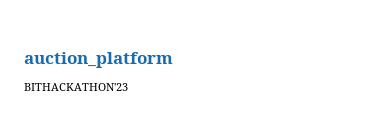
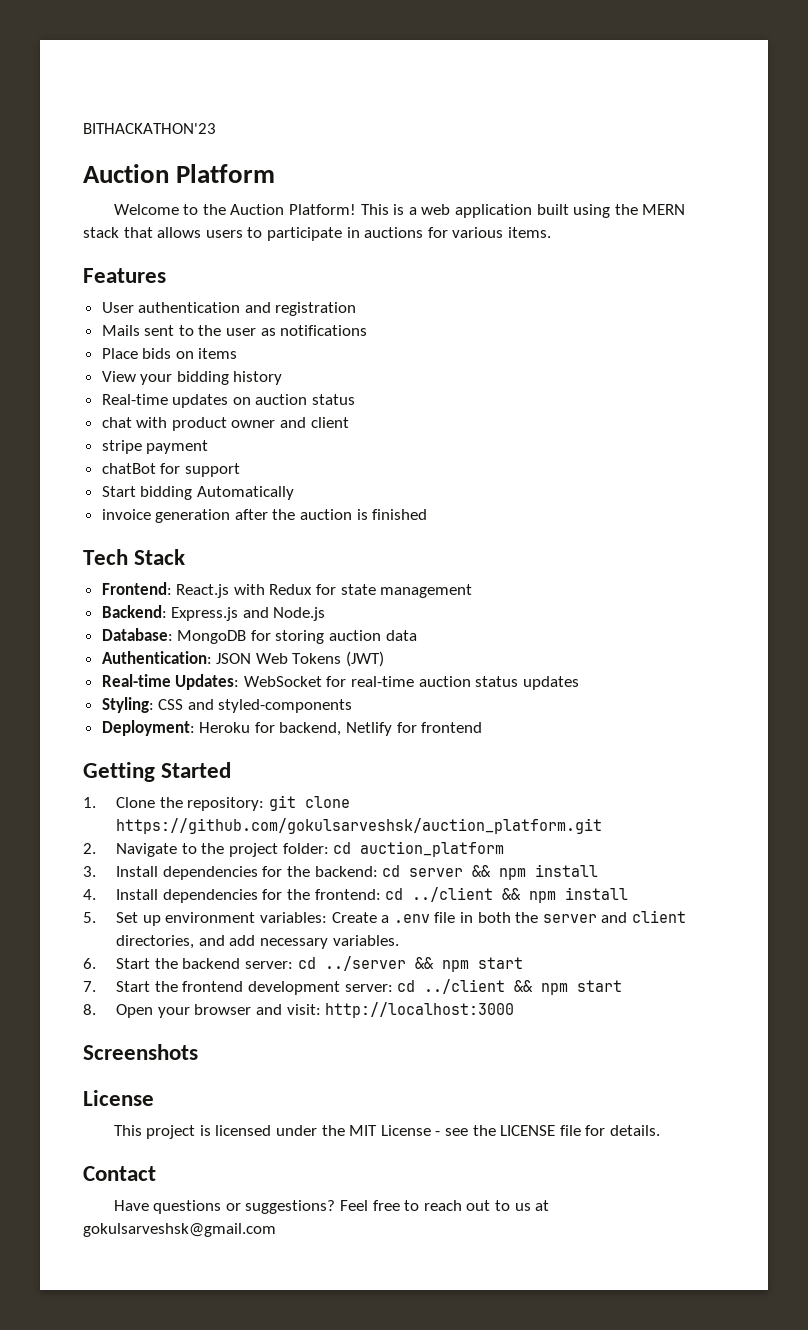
[24,52,173,68] [24,83,128,91] auction_platform // BITHACKATHON'23 -> [83,123,216,134] [83,164,276,183] [113,204,686,218] [83,227,551,241] [83,268,166,283] [101,302,357,316] [101,325,368,336] [101,348,238,359] [101,371,283,385] [101,394,356,408] [101,417,349,431] [101,440,209,454] [101,463,240,477] [101,486,294,500] [101,509,428,523] [83,549,186,565] [101,582,473,598] [101,605,326,621] [101,628,417,644] [101,651,385,667] [101,674,579,690] [101,697,353,713] [101,720,483,736] [83,762,232,782] [83,795,350,811] [116,818,603,834] [83,841,505,857] [83,864,599,880] [83,887,629,903] [83,910,686,926] [116,935,399,949] [83,956,523,972] [83,979,623,995] [83,1002,515,1018] [83,1044,198,1060] [83,1090,154,1106] [113,1125,660,1139] [83,1166,156,1181] [113,1200,550,1214] [83,1223,276,1237] BITHACKATHON'23 // Auction Platform // Welcome to the Auction Platform! This is a web application built using the MERN stack that allows users to participate in auctions for various items. // Features // User authentication and registration // Mails sent to the user as notifications // Place bids on items // View your bidding history // Real-time updates on auction status // chat with product owner and client // stripe payment // chatBot for support // Start bidding Automatically // invoice generation after the auction is finished // Tech Stack // Frontend: React.js with Redux for state management // Backend: Express.js and Node.js // Database: MongoDB for storing auction data // Authentication: JSON Web Tokens (JWT) // Real-time Updates: WebSocket for real-time auction status updates // Styling: CSS and styled-components // Deployment: Heroku for backend, Netlify for frontend // Getting Started // 1. Clone the repository: git clone https://github.com/gokulsarveshsk/auction_platform.git // 2. Navigate to the project folder: cd auction_platform // 3. Install dependencies for the backend: cd server && npm install // 4. Install dependencies for the frontend: cd ../client && npm install // 5. Set up environment variables: Create a .env file in both the server and client directories, and add necessary variables. // 6. Start the backend server: cd ../server && npm start // 7. Start the frontend development server: cd ../client && npm start // 8. Open your browser and visit: http://localhost:3000 // Screenshots // License // This project is licensed under the MIT License - see the LICENSE file for details. // Contact // Have questions or suggestions? Feel free to reach out to us at gokulsarveshsk@gmail.com

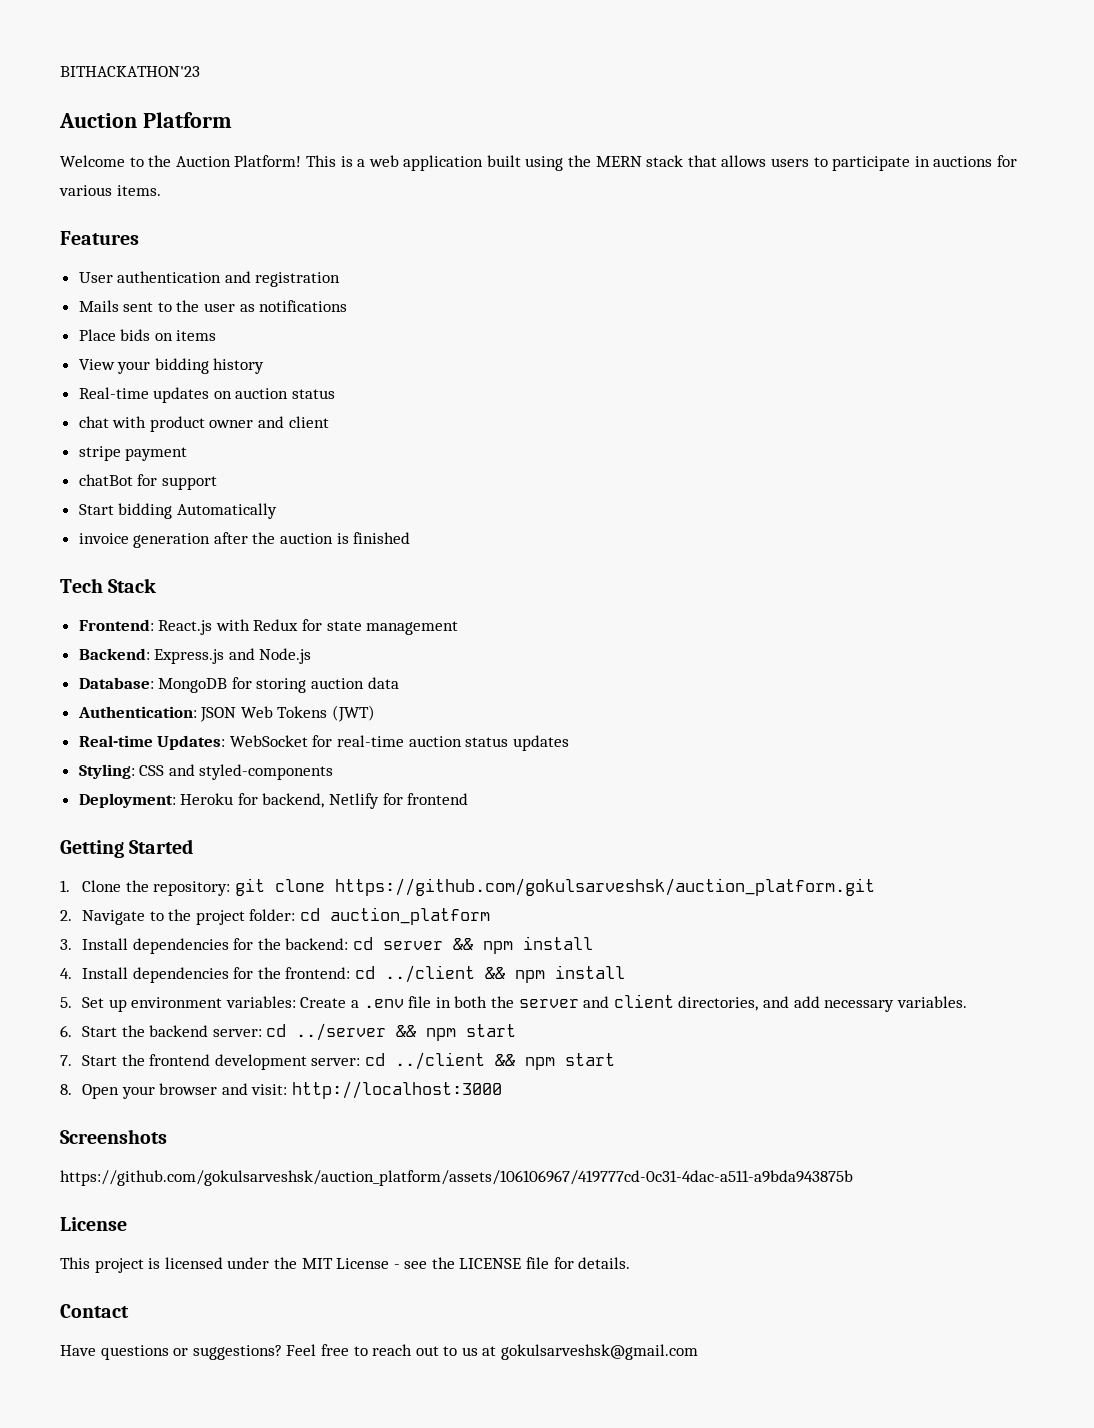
(198, 1052) none -> [60,1170,853,1186] // https://github.com/gokulsarveshsk/auction_platform/assets/106106967/419777cd-0c31-4dac-a511-a9bda943875b

